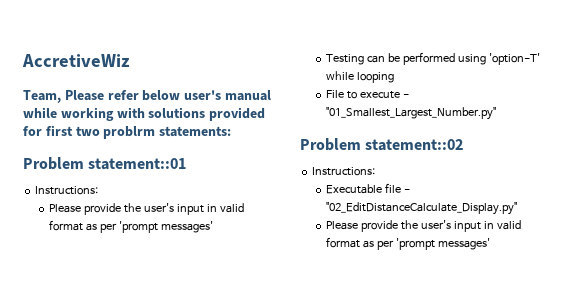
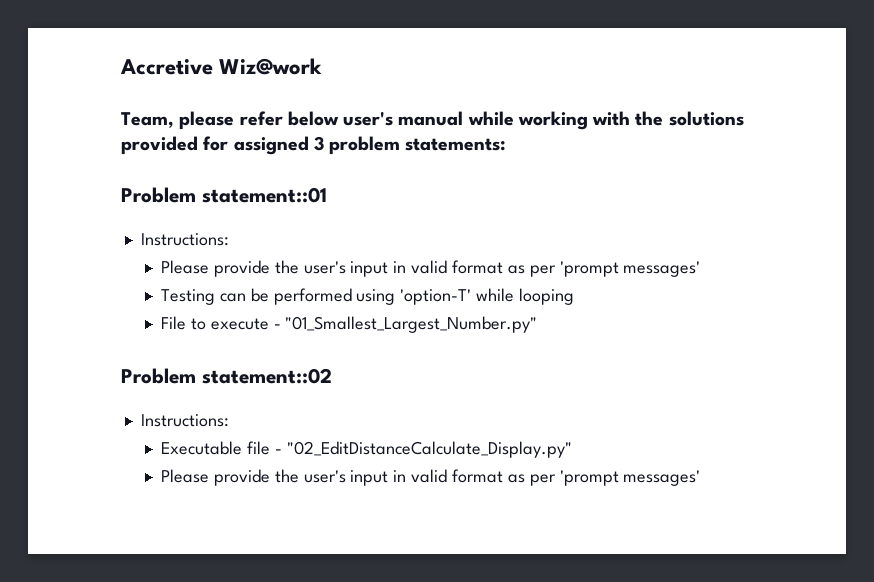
[22,54,130,67] AccretiveWiz -> [120,58,323,75] Accretive Wiz@work
[64,90,104,101] Please -> [179,111,235,130] please
(145, 112) none -> [635,111,664,126] the
[45,125,156,139] first two problrm -> [233,136,401,155] assigned 3 problem

